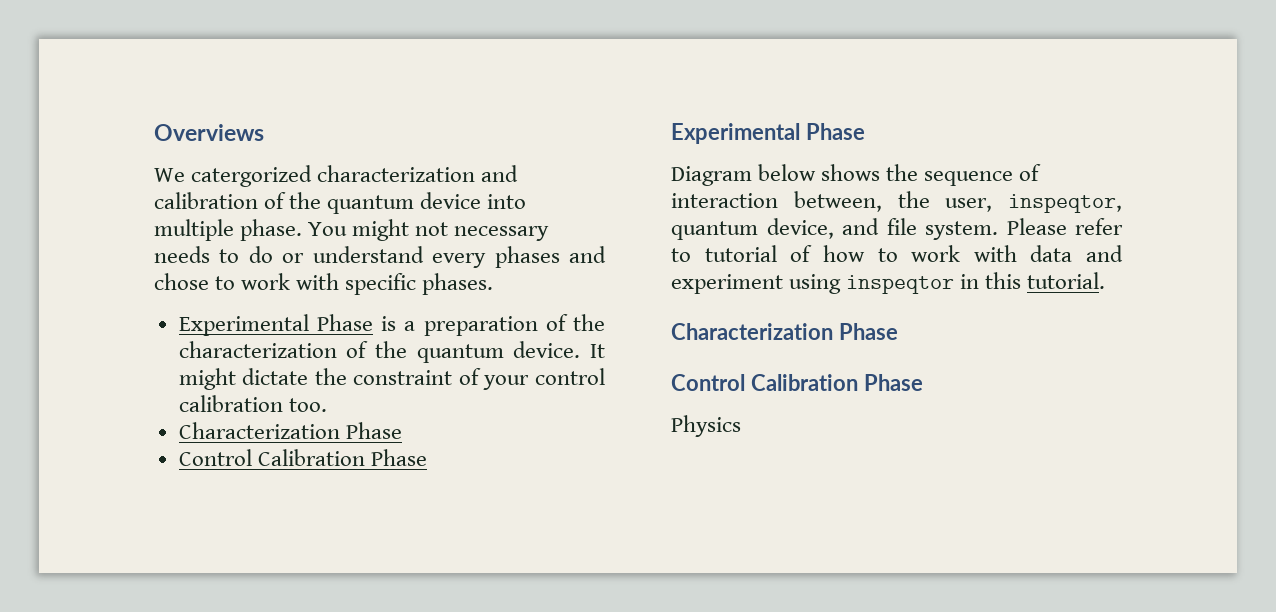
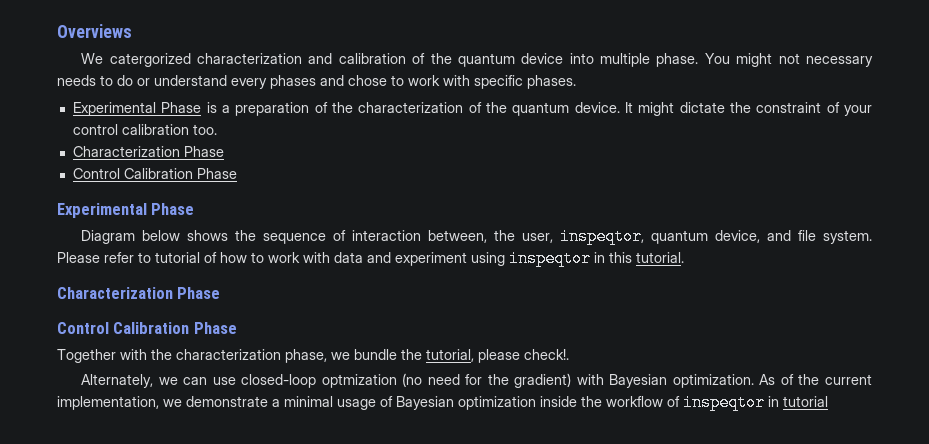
[671,415,741,437] Physics -> [57,349,569,363] [81,373,872,388] [57,394,828,411] Together with the characterization phase, we bundle the tutorial, please check!. // Alternately, we can use closed-loop optmization (no need for the gradient) with Bayesian optimization. As of the current implementation, we demonstrate a minimal usage of Bayesian optimization inside the workflow of inspeqtor in tutorial

